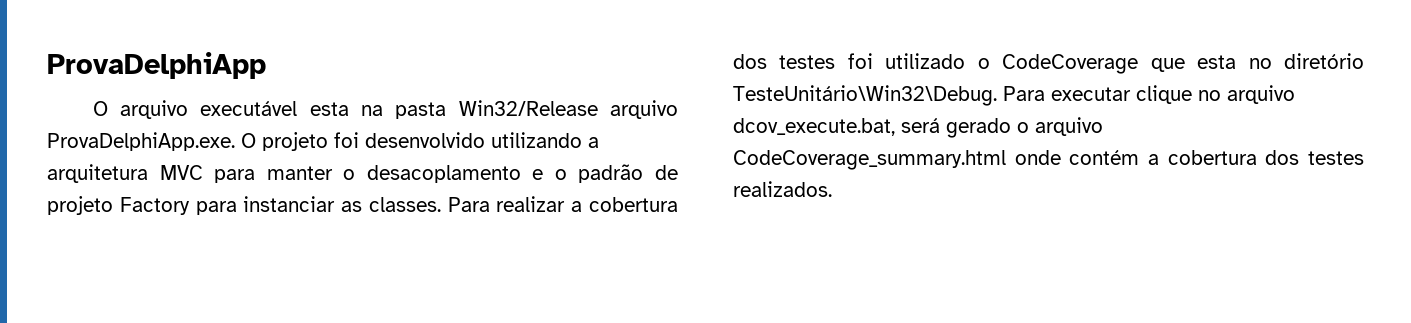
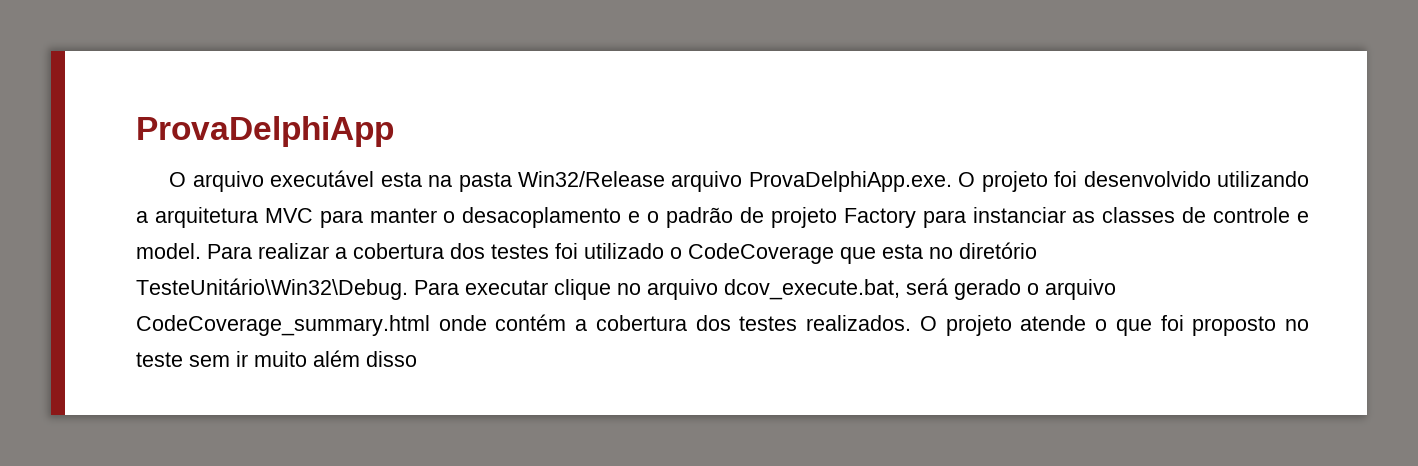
[368,197,441,212] classes. -> [1102,207,1310,223] [136,243,201,259] classes de controle e model.
(832, 189) none -> [919,315,1310,336] [136,350,417,367] O projeto atende o que foi proposto no teste sem ir muito além disso

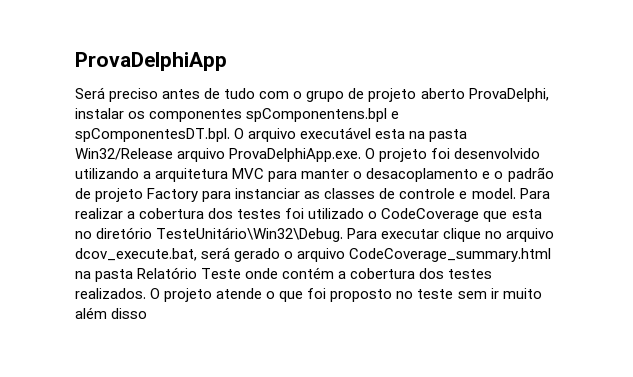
(394, 131) none -> [75,87,549,102] [75,108,400,122] [75,128,230,142] Será preciso antes de tudo com o grupo de projeto aberto ProvaDelphi, instalar os componentes spComponentens.bpl e spComponentesDT.bpl.
(430, 325) none -> [75,267,242,282] na pasta Relatório Teste

